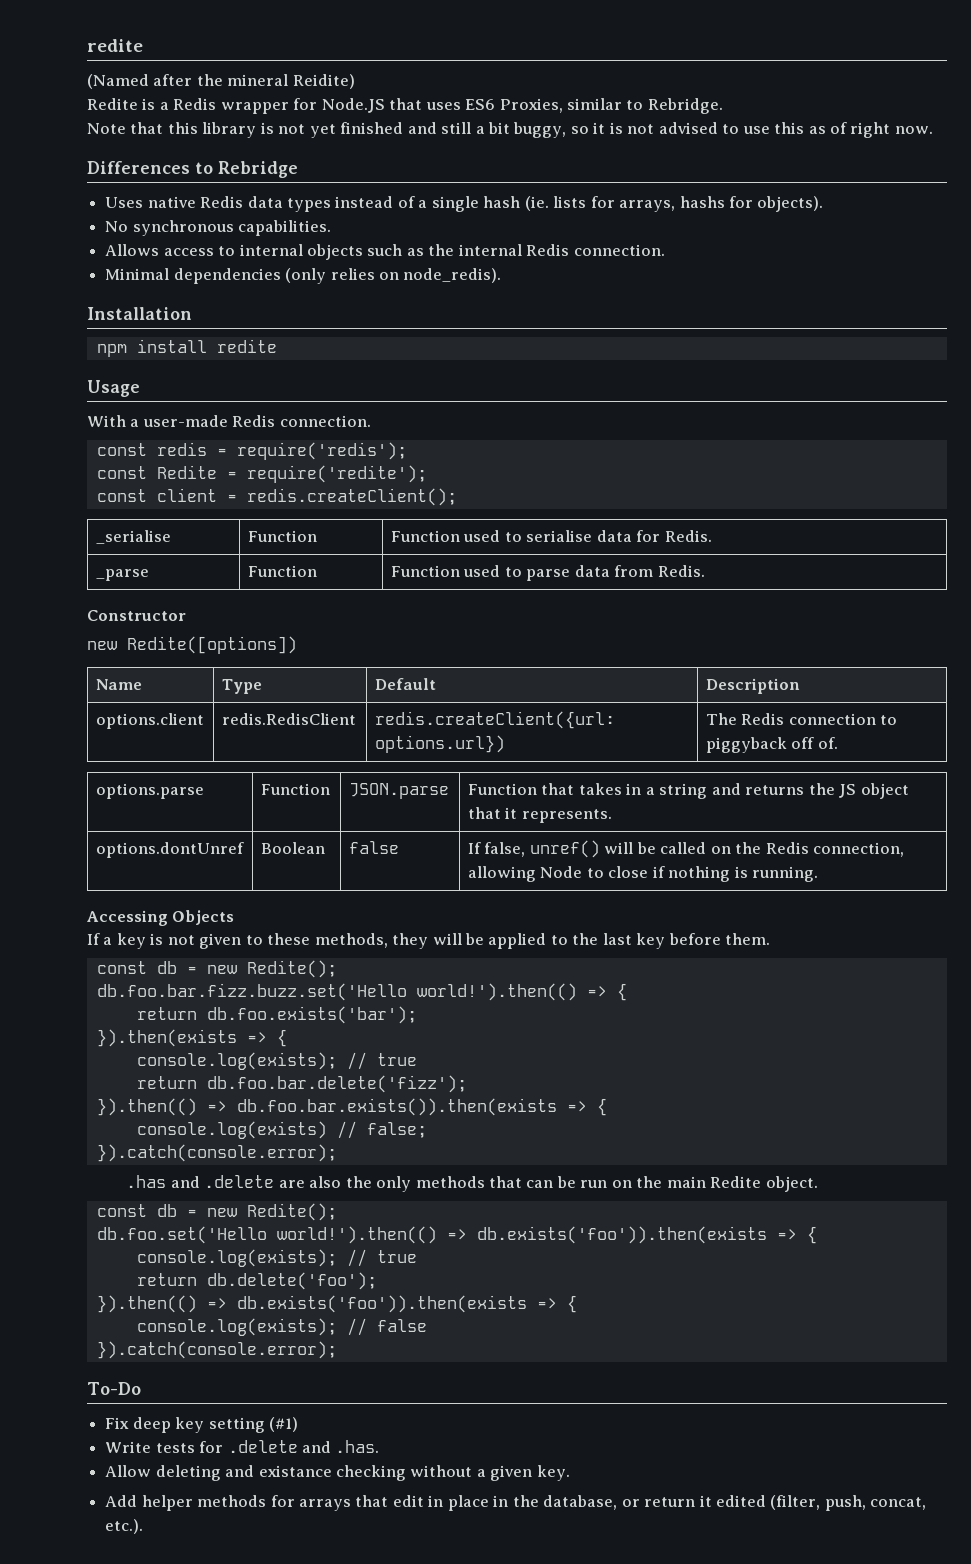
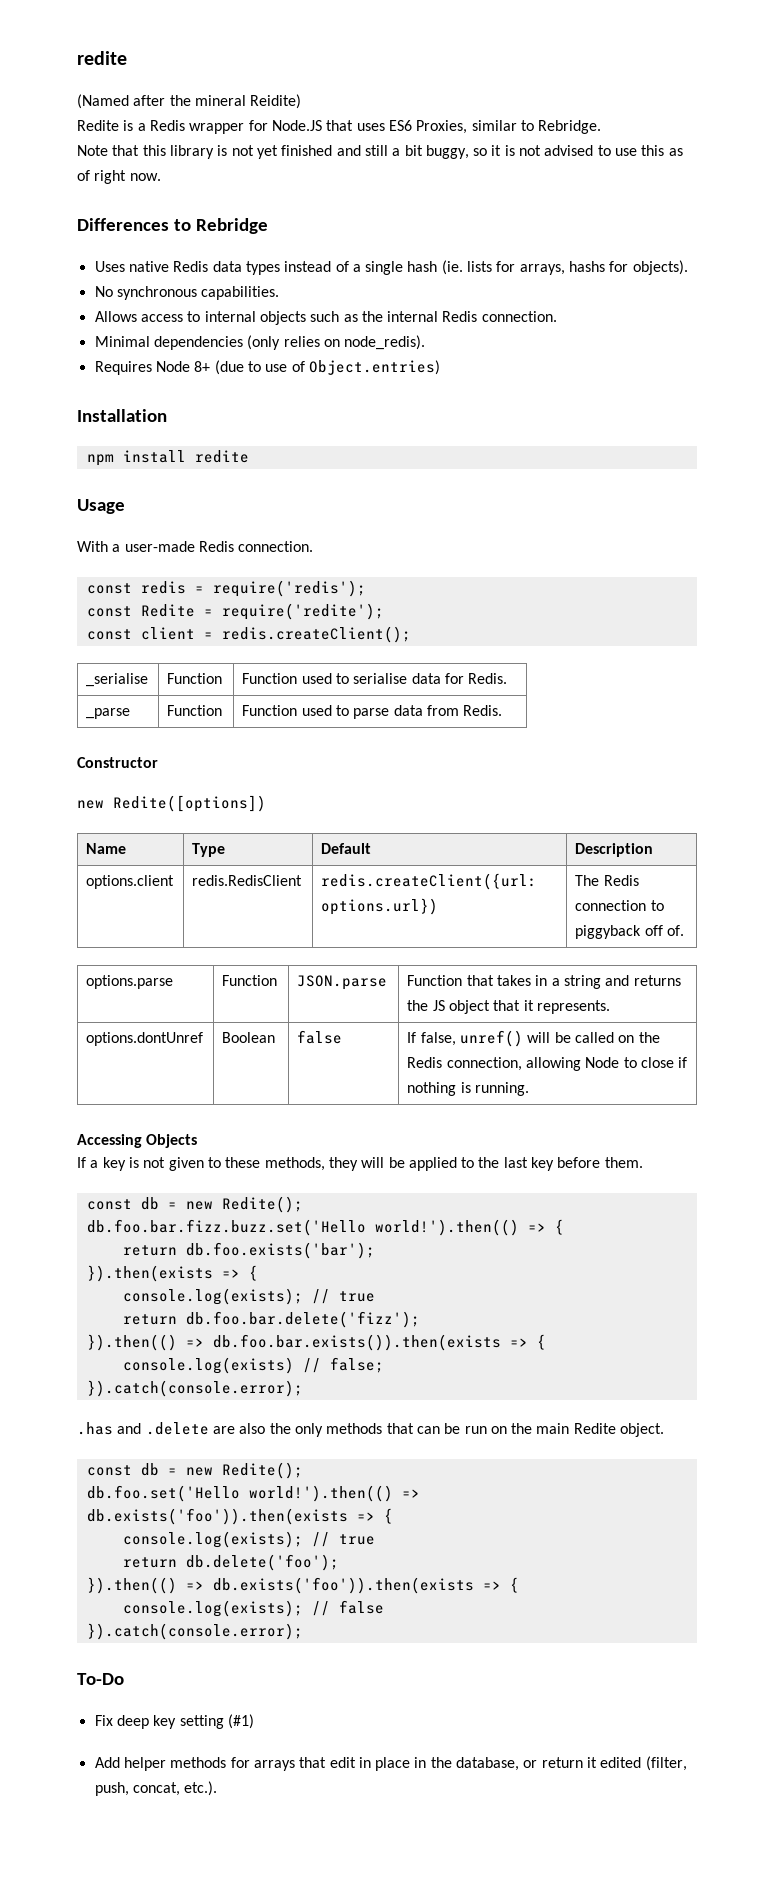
(502, 275) none -> [94,360,440,375] // Requires Node 8+ (due to use of Object.entries)
[105,1440,380,1453] [105,1465,570,1481] // Write tests for .delete and .has. // Allow deleting and existance checking without a given key. -> (254, 1721) none

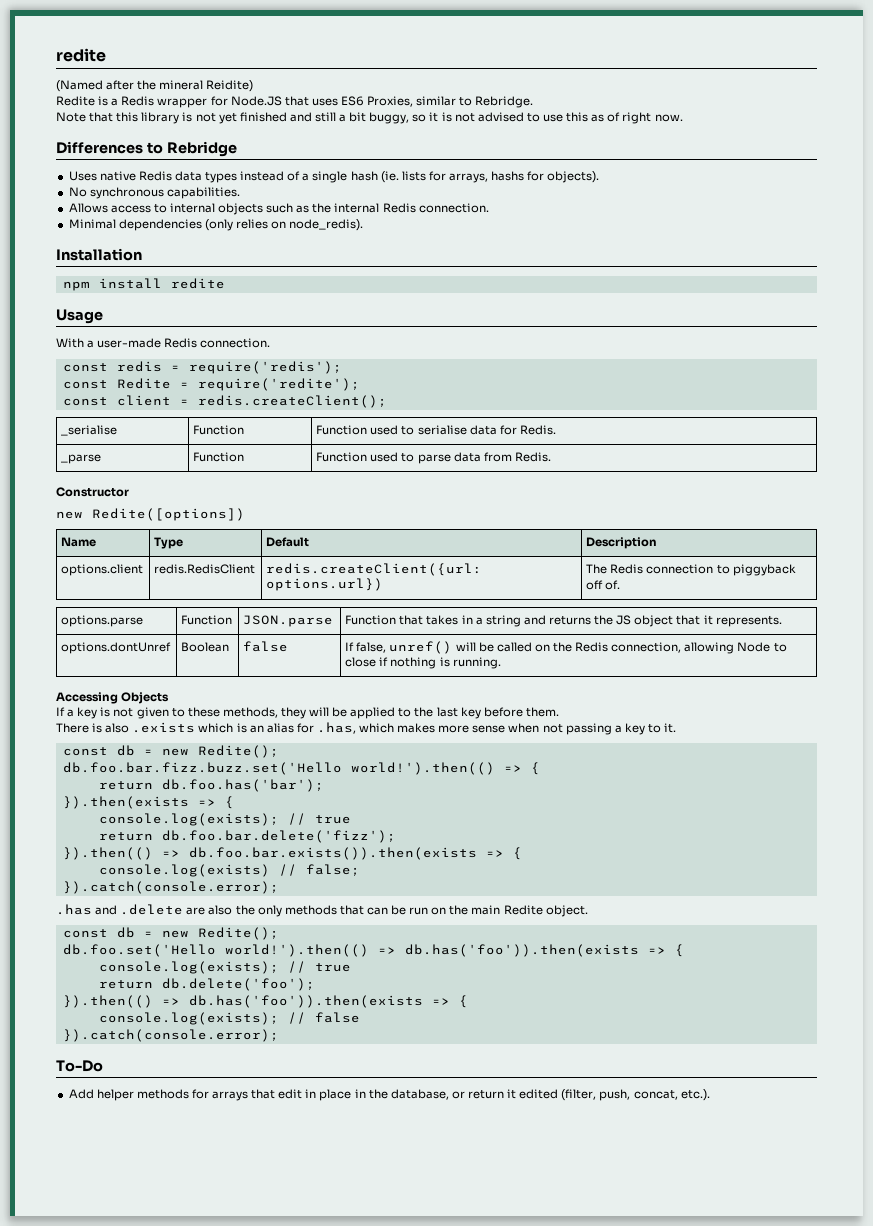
[94,360,440,375] // Requires Node 8+ (due to use of Object.entries) -> (364, 225) none
(643, 1162) none -> [56,722,677,735] // There is also .exists which is an alias for .has, which makes more sense when not passing a key to it.
[185,1242,375,1259] db.foo.exists('bar'); -> [161,779,324,792] db.foo.has('bar');
[86,1508,348,1525] db.exists('foo')).then(exists -> [404,944,639,957] db.has('foo')).then(exists
[212,1577,474,1594] db.exists('foo')).then(exists -> [188,995,423,1008] db.has('foo')).then(exists
[94,1714,254,1729] // Fix deep key setting (#1) -> (103, 1066) none

